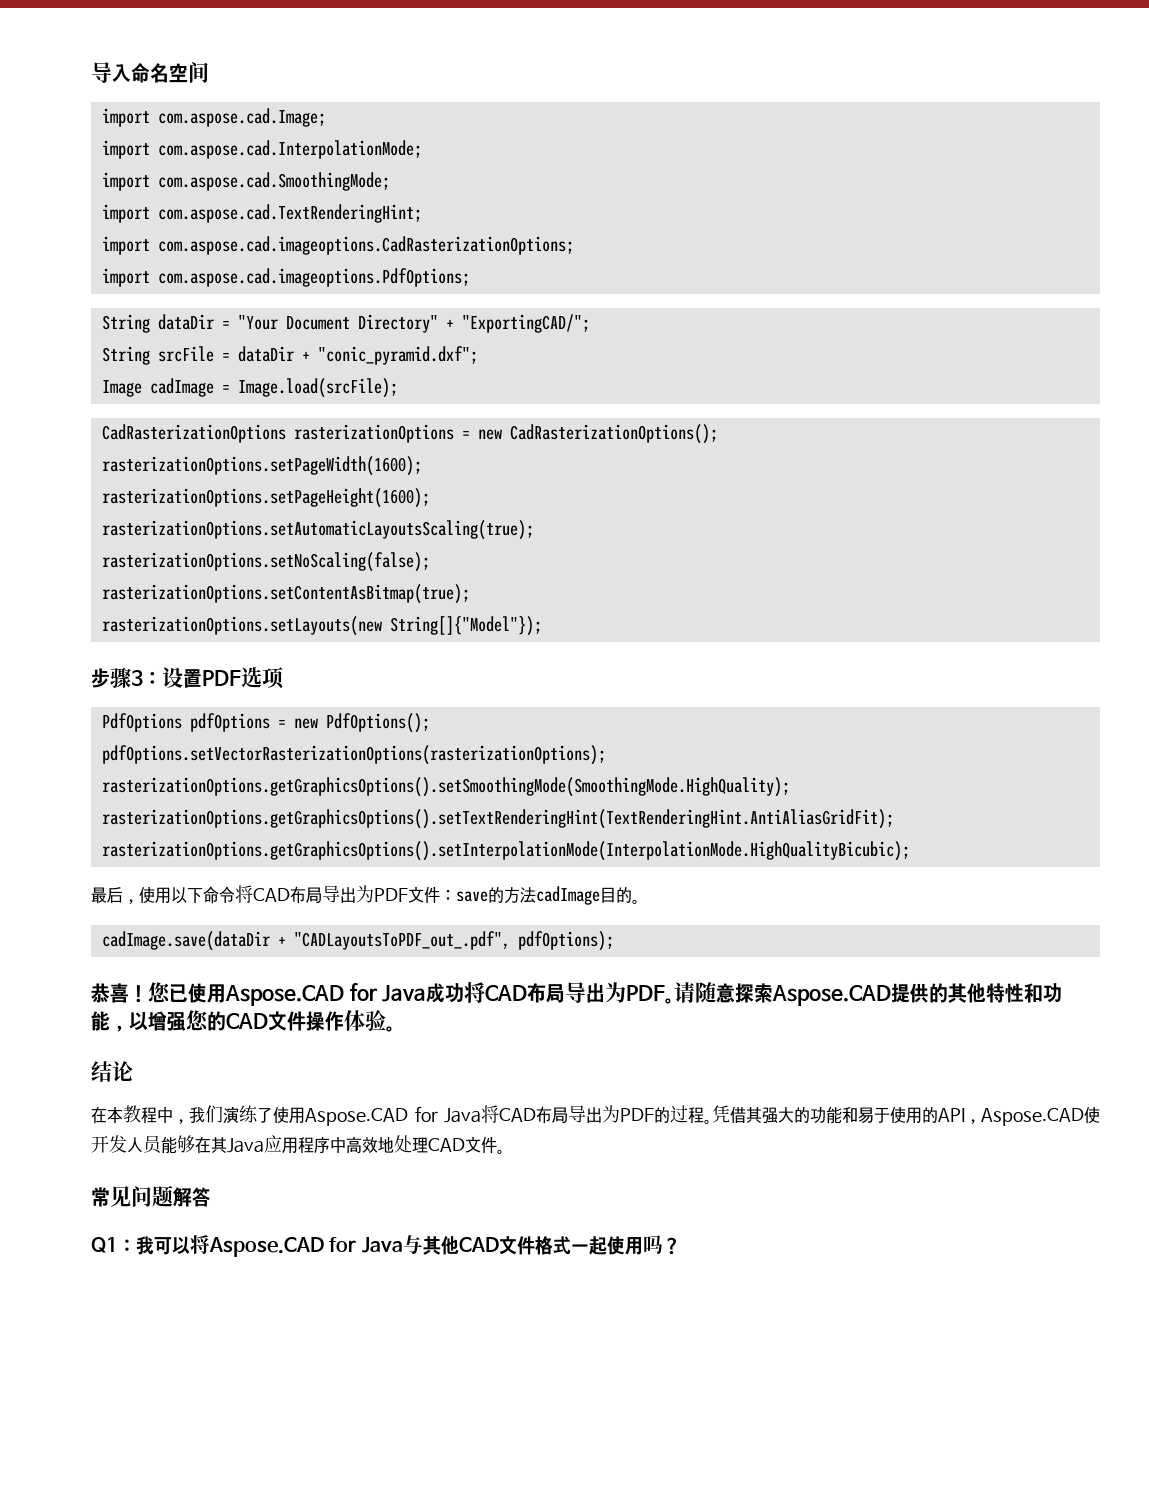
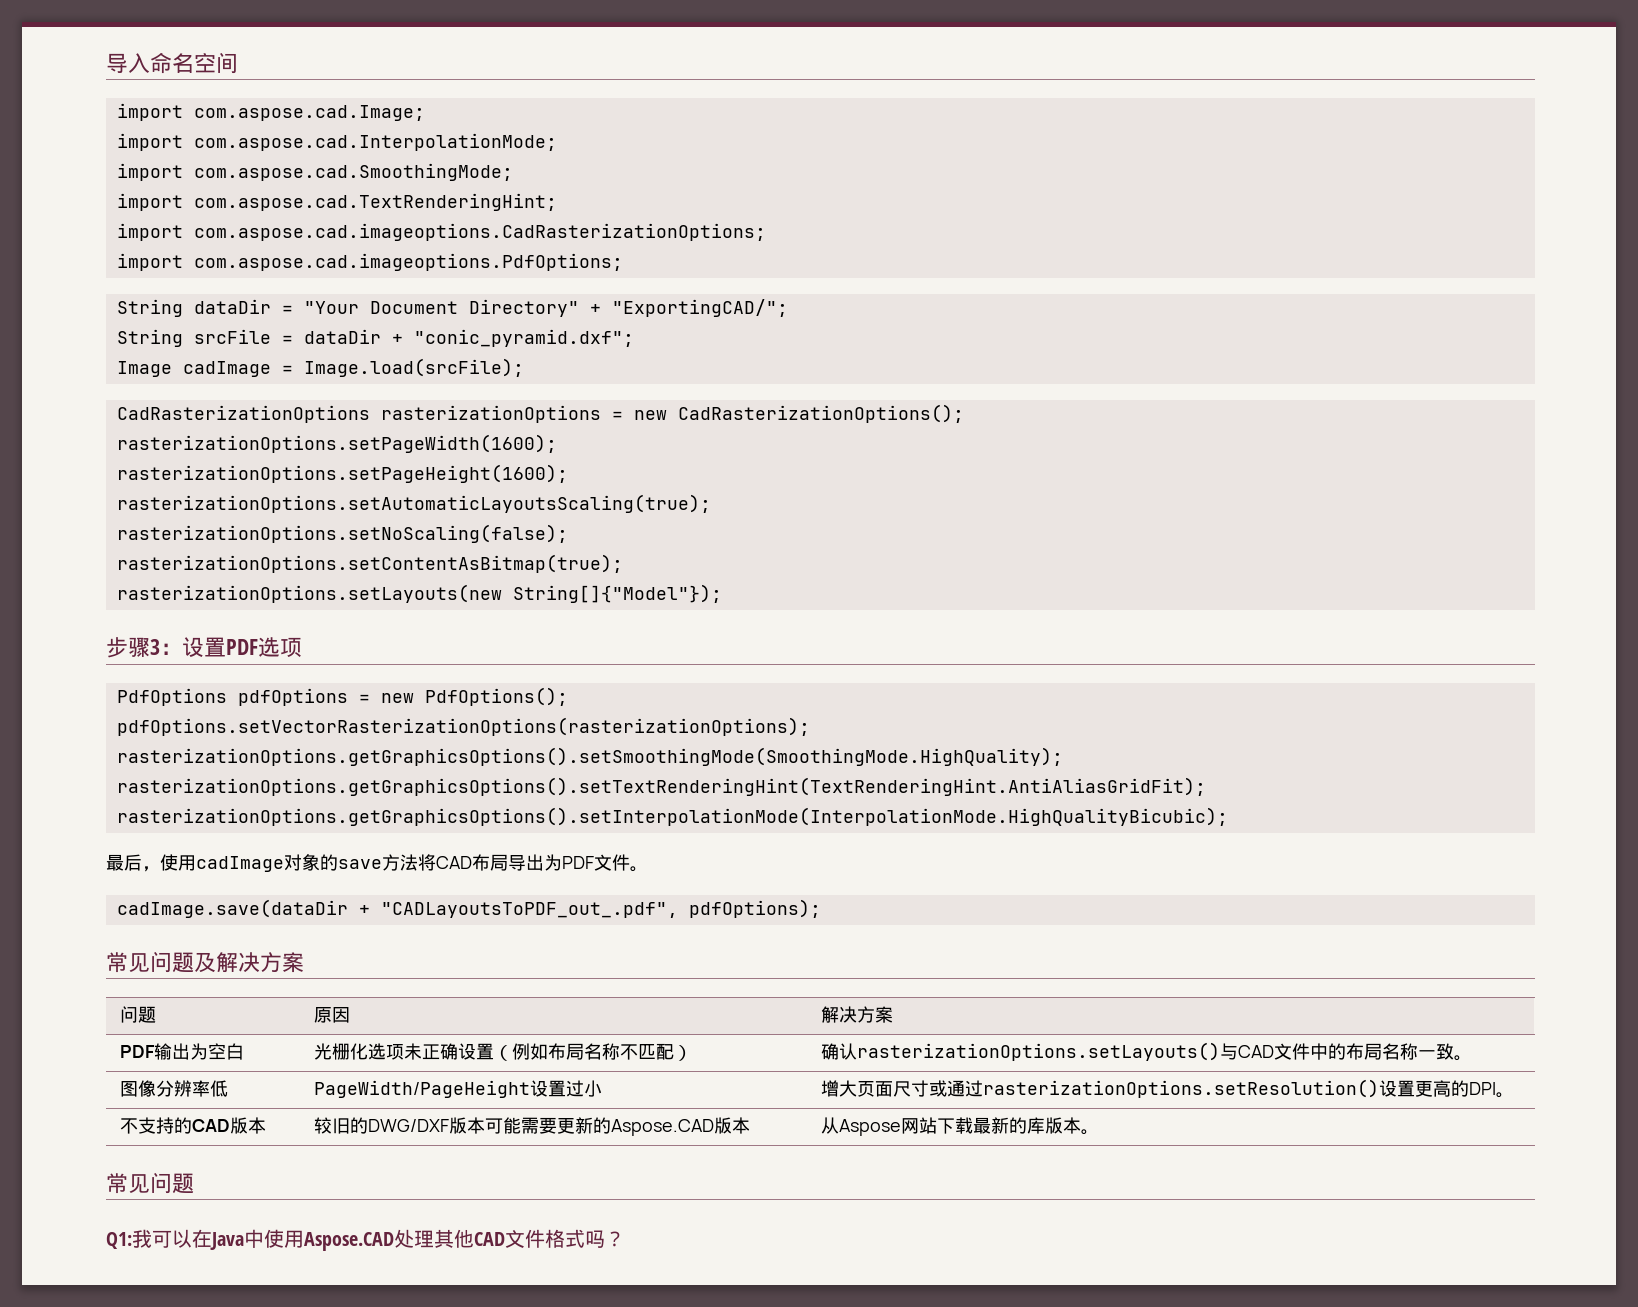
[171,886,235,904] 以下命令 -> [196,854,418,872] cadImage对象的save方法
[440,886,632,905] ：save的方法cadImage目的 -> (630, 862) none
[91,982,1063,1006] [91,1010,395,1032] [91,1061,133,1082] [91,1105,1100,1126] [91,1135,505,1154] [91,1185,211,1207] [91,1235,423,1257] 恭喜！您已使用Aspose.CAD for Java成功将CAD布局导出为PDF。请随意探索Aspose.CAD提供的其他特性和功能，以增强您的CAD文件操作体验。 // 结论 // 在本教程中，我们演练了使用Aspose.CAD for Java将CAD布局导出为PDF的过程。凭借其强大的功能和易于使用的API，Aspose.CAD使开发人员能够在其Java应用程序中高效地处理CAD文件。 // 常见问题解答 // Q1：我可以将Aspose.CAD for Java与 -> [106,951,304,973] [120,1006,157,1023] [314,1007,351,1023] [821,1006,894,1023] [120,1043,245,1060] [314,1043,693,1061] [821,1042,1473,1061] [120,1080,229,1097] [314,1080,603,1098] [821,1079,1515,1098] [120,1117,267,1134] [314,1117,751,1136] [821,1117,1100,1136] [106,1172,194,1194] [106,1229,434,1251] 常见问题及解决方案 // 问题 | 原因 | 解决方案 // PDF输出为空白 | 光栅化选项未正确设置（例如布局名称不匹配） | 确认rasterizationOptions.setLayouts()与CAD文件中的布局名称一致。 // 图像分辨率低 | PageWidth/PageHeight设置过小 | 增大页面尺寸或通过rasterizationOptions.setResolution()设置更高的DPI。 // 不支持的CAD版本 | 较旧的DWG/DXF版本可能需要更新的Aspose.CAD版本 | 从Aspose网站下载最新的库版本。 // 常见问题 // Q1:我可以在Java中使用Aspose.CAD处理
[570,1236,643,1255] 一起使用 -> (585, 1238) none

